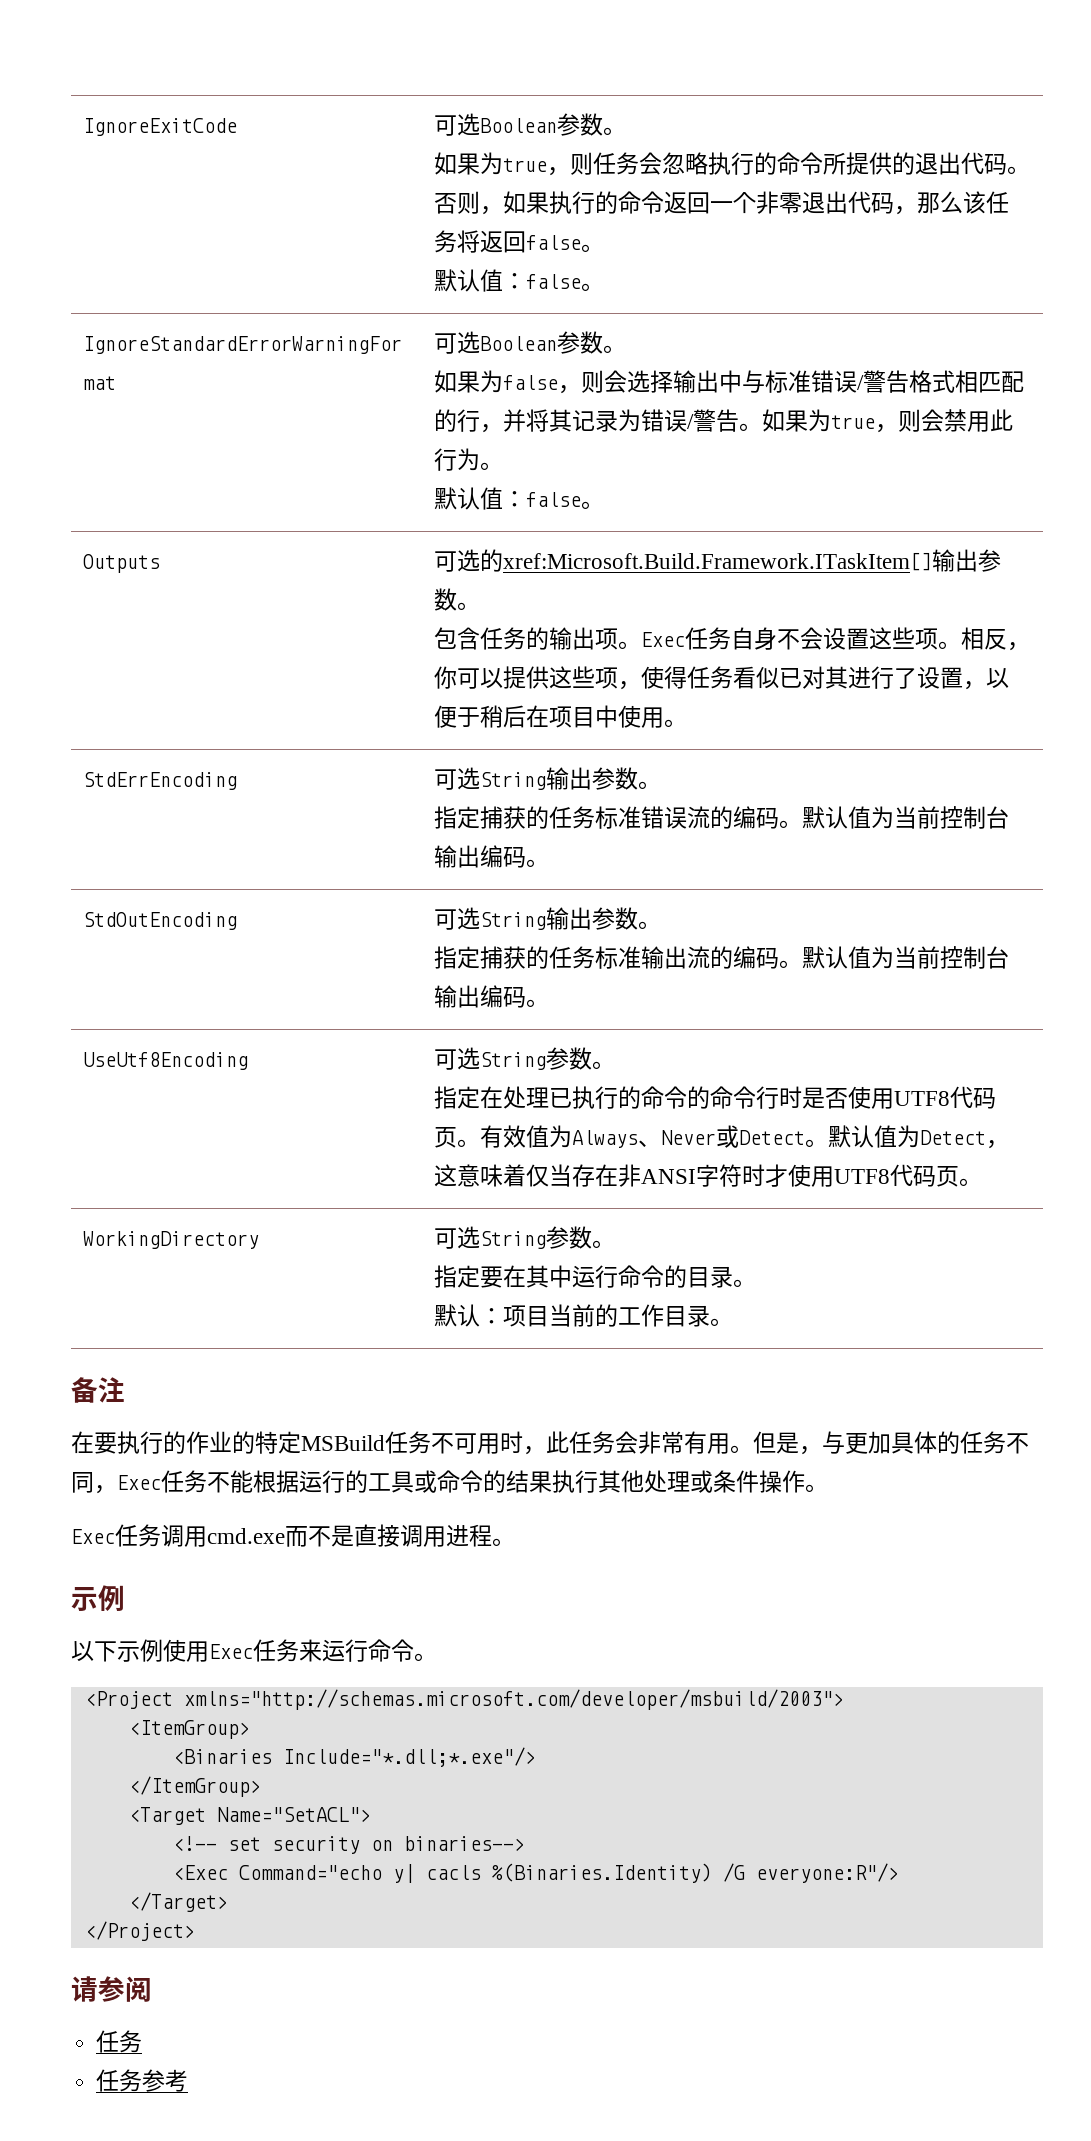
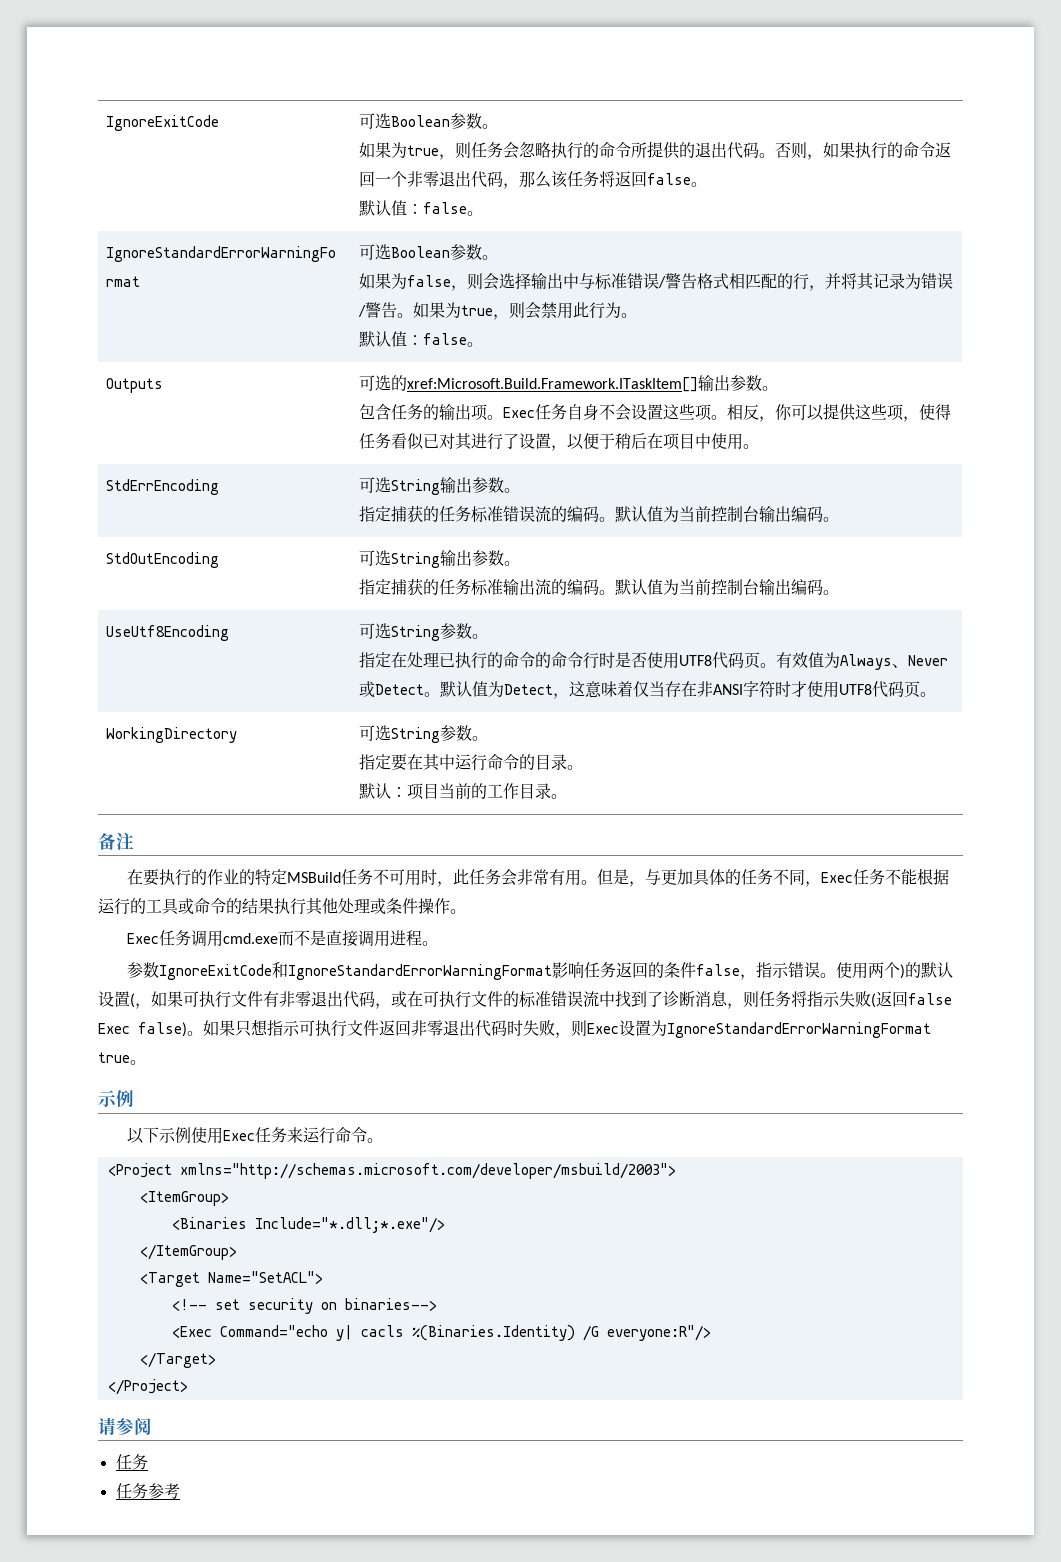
(515, 1542) none -> [127,962,954,980] [98,991,952,1009] [98,1019,931,1038] [98,1052,146,1065] // 参数IgnoreExitCode和IgnoreStandardErrorWarningFormat影响任务返回的条件false，指示错误。使用两个)的默认设置(，如果可执行文件有非零退出代码，或在可执行文件的标准错误流中找到了诊断消息，则任务将指示失败(返回false Exec false)。如果只想指示可执行文件返回非零退出代码时失败，则Exec设置为IgnoreStandardErrorWarningFormat true。

